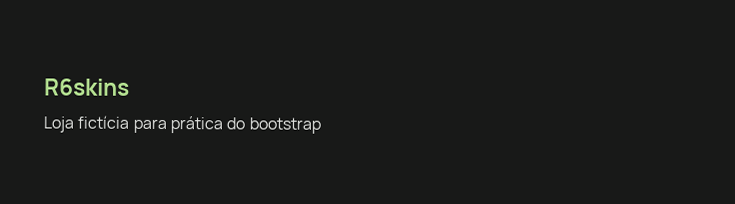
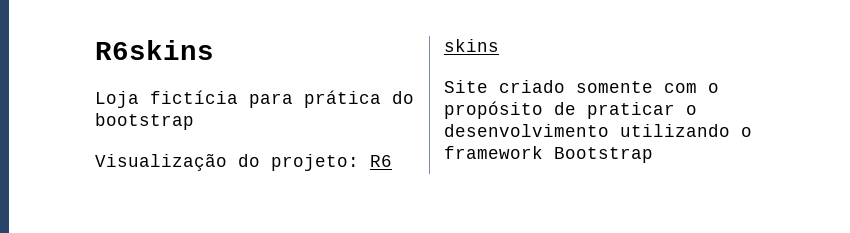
(321, 125) none -> [95,153,392,171] [444,39,499,52] [444,80,719,93] [444,101,697,119] [444,124,752,137] [444,146,653,163] // Visualização do projeto: R6 skins // Site criado somente com o propósito de praticar o desenvolvimento utilizando o framework Bootstrap

